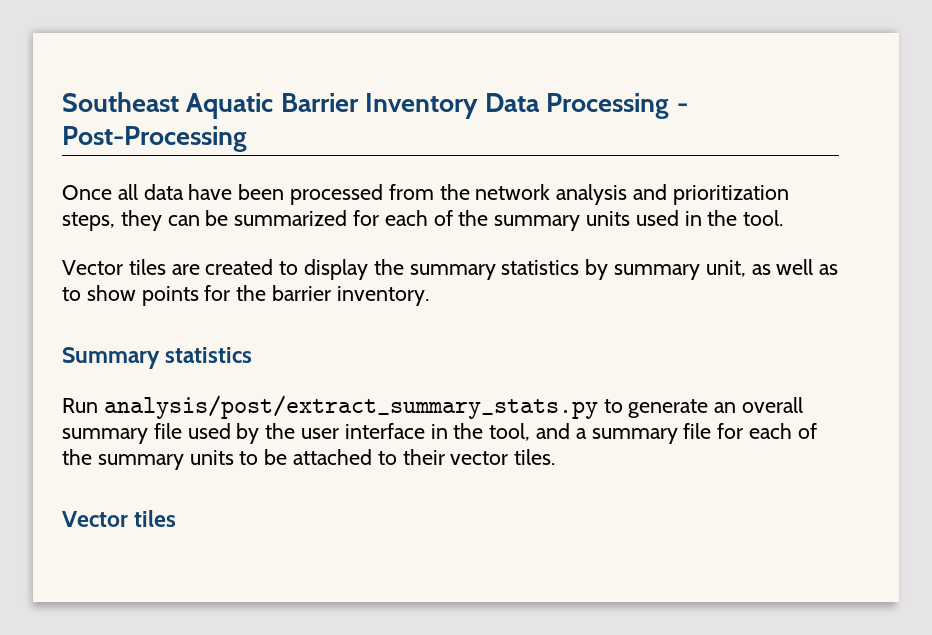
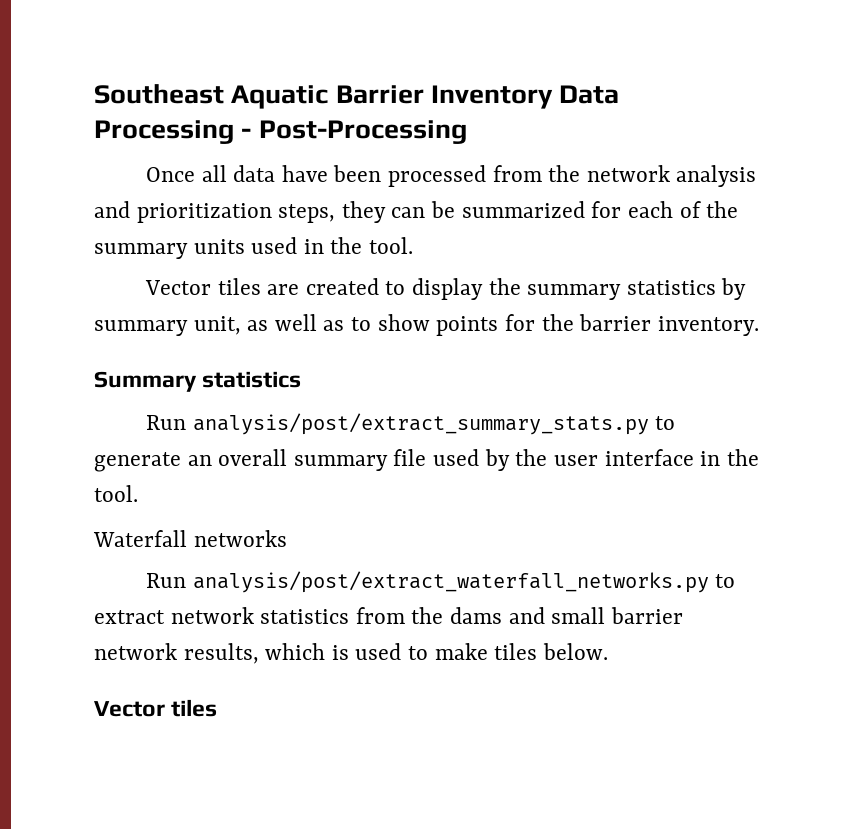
[489,423,817,444] [62,449,556,470] tool, and a summary file for each of the summary units to be attached to their vector tiles. -> [94,485,138,502] [93,530,287,547] [145,571,736,593] [94,607,683,624] [94,643,608,664] tool. // Waterfall networks // Run analysis/post/extract_waterfall_networks.py to extract network statistics from the dams and small barrier network results, which is used to make tiles below.

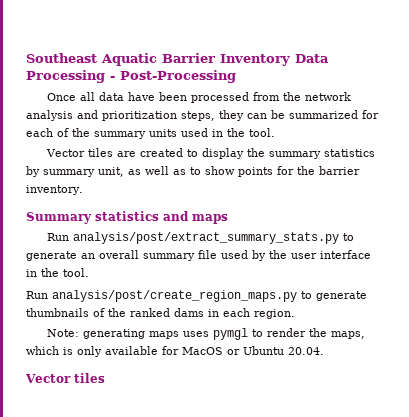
(302, 379) none -> [163,211,228,224] and maps
[93,530,287,547] [145,571,736,593] [94,607,683,624] [94,643,608,664] Waterfall networks // Run analysis/post/extract_waterfall_networks.py to extract network statistics from the dams and small barrier network results, which is used to make tiles below. -> [26,290,367,302] [26,308,295,319] [47,328,366,340] [26,346,324,357] Run analysis/post/create_region_maps.py to generate thumbnails of the ranked dams in each region. // Note: generating maps uses pymgl to render the maps, which is only available for MacOS or Ubuntu 20.04.

